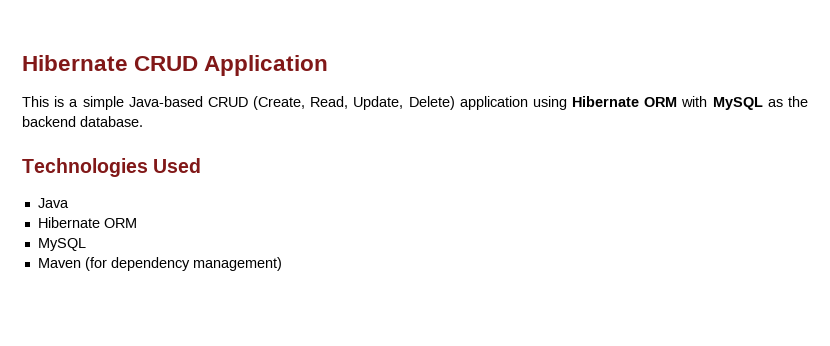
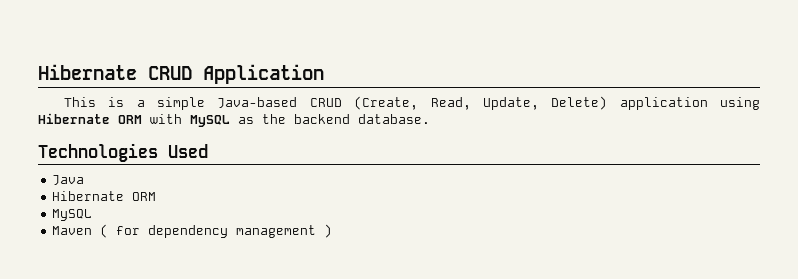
[84,257,282,271] (for dependency management) -> [100,224,333,238] ( for dependency management )

